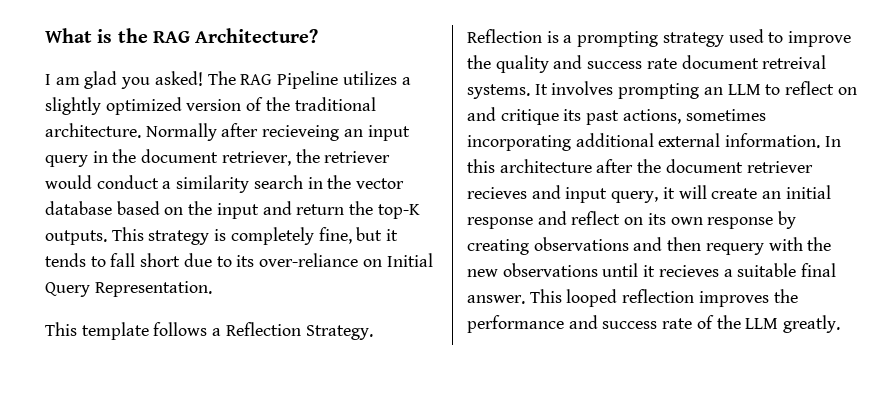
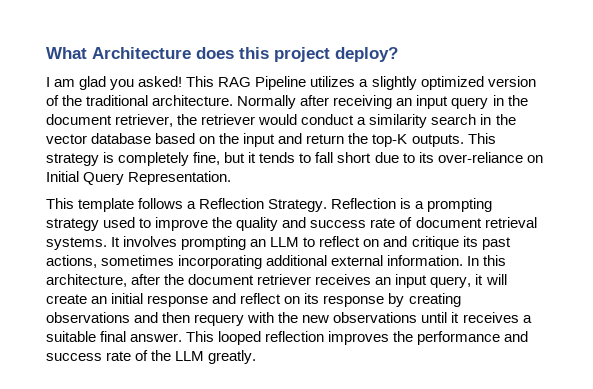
[97,28,319,43] is the RAG Architecture? -> [92,47,398,62] Architecture does this project deploy?
[207,71,236,85] The -> [186,76,215,87] This
[262,125,340,141] recieveing -> [333,95,393,109] receiving
[681,55,827,69] document retreival -> [399,217,537,228] of document retrieval
[499,159,592,173] architecture -> [46,274,127,287] architecture,
[467,185,561,199] recieves and -> [315,274,392,285] receives an
[670,217,703,225] own -> (320, 298) none
[658,265,719,277] recieves -> [462,312,519,323] receives

